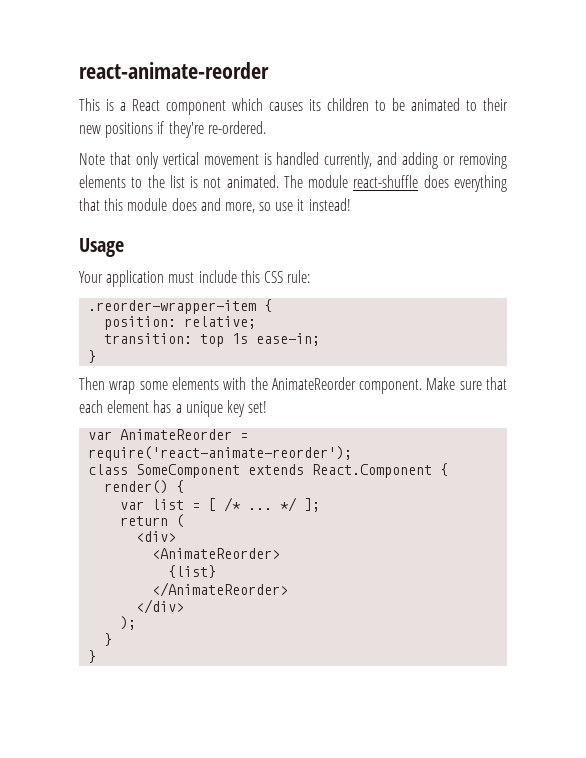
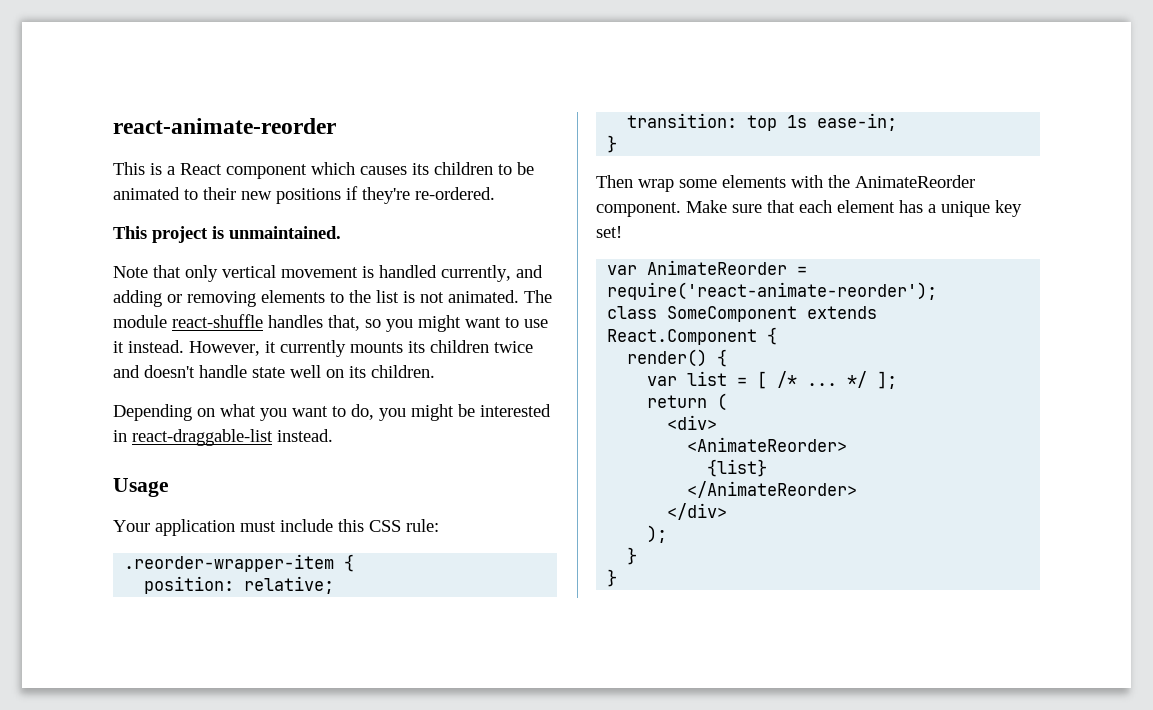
(266, 127) none -> [113,226,341,243] // This project is unmaintained.
[423,175,507,192] [79,198,351,213] does everything that this module does and more, so use it instead! -> [268,315,548,332] [113,340,533,357] [113,365,435,378] [113,404,551,421] [113,429,333,446] handles that, so you might want to use it instead. However, it currently mounts its children twice and doesn't handle state well on its children. // Depending on what you want to do, you might be interested in react-draggable-list instead.

